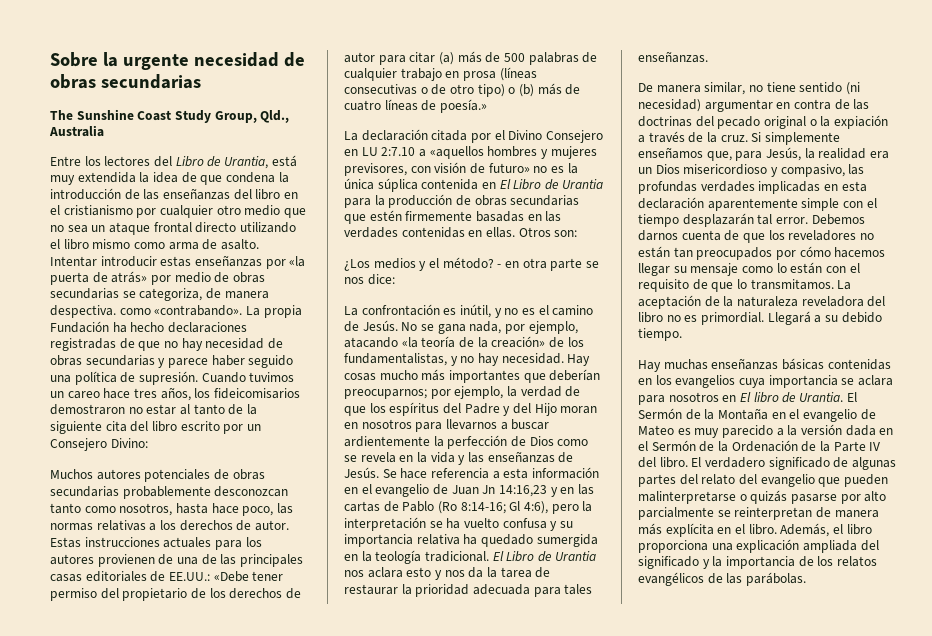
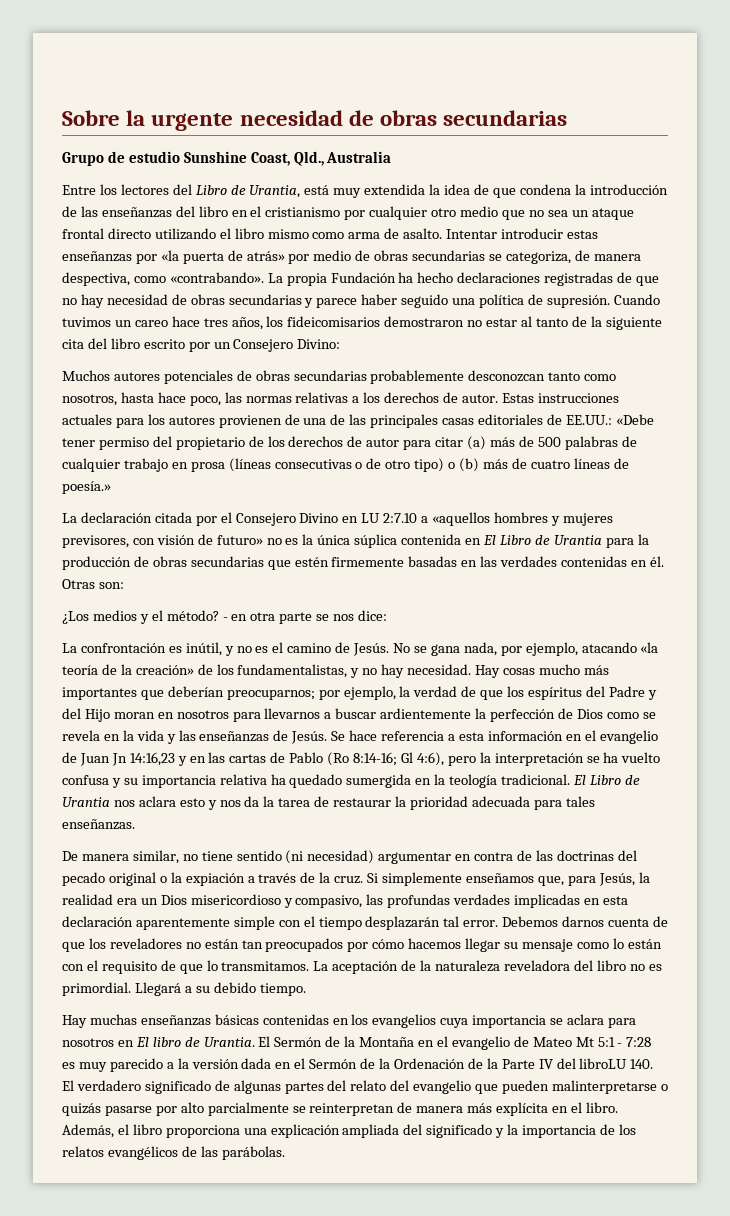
[50,109,257,123] The Sunshine Coast Study Group, -> [62,151,290,166] Grupo de estudio Sunshine Coast,
[50,305,116,318] despectiva. -> [62,272,130,286] despectiva,
[508,130,603,143] Divino Consejero -> [235,513,339,526] Consejero Divino
[485,227,551,238] ellas. Otros -> [649,556,664,567] [62,579,95,589] él. Otras
(674, 430) none -> [575,1037,652,1047] Mt 5:1 - 7:28
[659,457,688,468] libro. -> [579,1058,654,1069] libroLU 140.

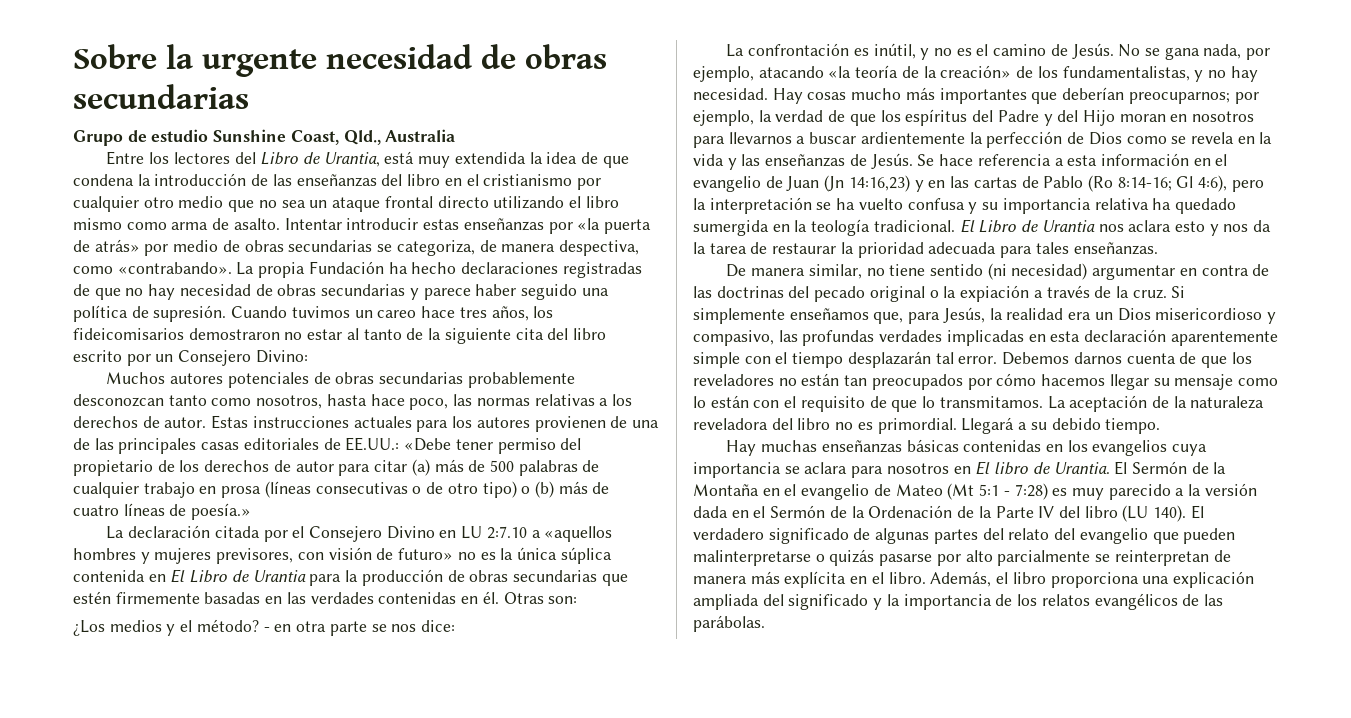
[111,752,175,766] Jn 14:16,23 -> [824,175,910,192] (Jn 14:16,23)
[575,1037,594,1047] Mt -> [947,483,975,500] (Mt
[626,1037,652,1047] 7:28 -> [1014,483,1048,500] 7:28)
[579,1058,654,1069] libroLU 140. -> [1084,505,1187,522] libro (LU 140).

